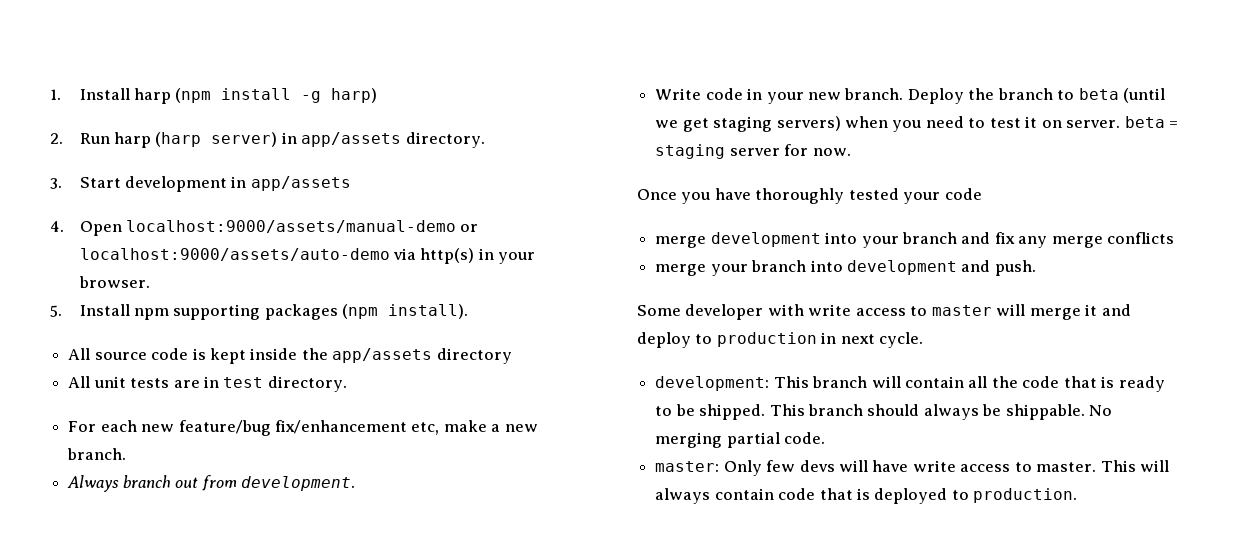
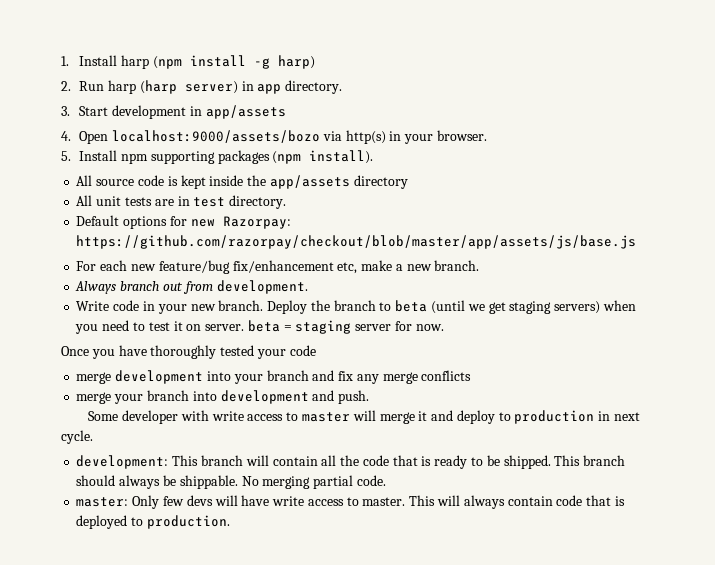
[301,132,402,147] app/assets -> [257,84,282,94] app
[125,220,479,233] [79,248,390,261] localhost:9000/assets/manual-demo or localhost:9000/assets/auto-demo -> [111,130,320,143] localhost:9000/assets/bozo
(347, 384) none -> [76,215,291,229] [76,235,637,249] // Default options for new Razorpay: https://github.com/razorpay/checkout/blob/master/app/assets/js/base.js

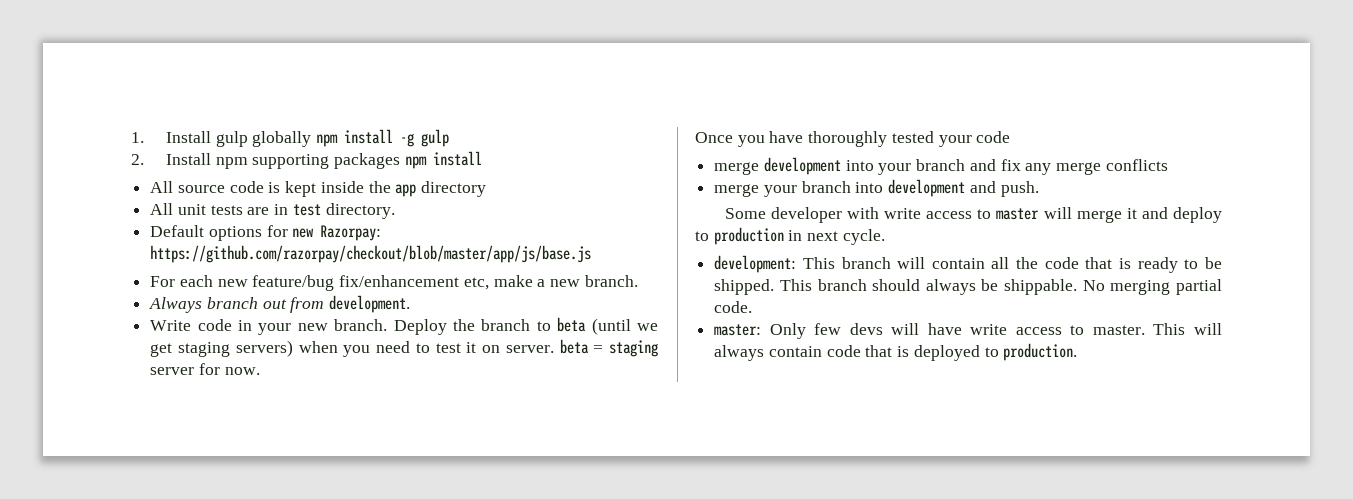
[120,55,315,69] [61,80,343,94] [61,105,286,119] [61,130,487,144] [61,151,71,161] harp (npm install -g harp) // 2. Run harp (harp server) in app directory. // 3. Start development in app/assets // 4. Open localhost:9000/assets/bozo via http(s) in your browser. // 5. -> [215,129,450,147] [131,154,144,165] gulp globally npm install -g gulp // 2.
[272,150,374,164] (npm install). -> [404,151,482,169] npm install
[269,175,350,189] app/assets -> [395,184,417,197] app
[76,235,637,249] https://github.com/razorpay/checkout/blob/master/app/assets/js/base.js -> [150,245,592,263] https://github.com/razorpay/checkout/blob/master/app/js/base.js

